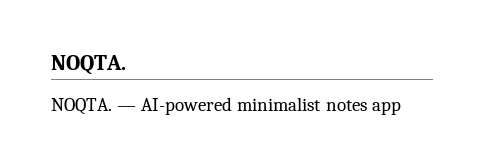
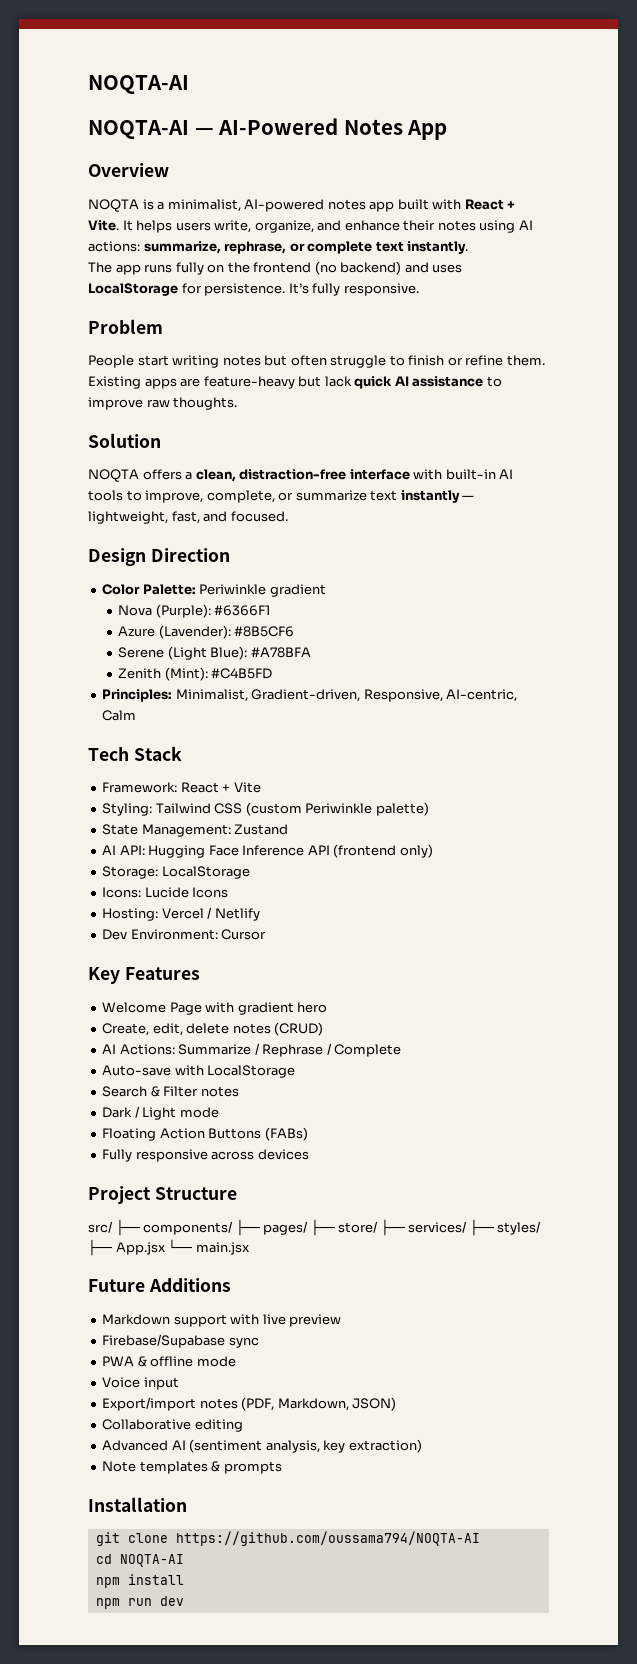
[51,55,126,75] [51,97,401,115] NOQTA. // NOQTA. — AI-powered minimalist notes app -> [88,75,189,94] [88,118,448,140] [88,163,169,177] [88,199,516,212] [88,220,533,233] [88,241,469,254] [88,261,463,275] [88,283,419,296] [88,319,163,334] [88,355,545,368] [88,376,502,389] [88,397,238,410] [88,433,161,448] [88,469,514,482] [88,490,475,503] [88,511,288,524] [88,548,230,566] [102,584,326,597] [118,604,271,618] [118,625,295,639] [118,646,311,660] [118,667,273,681] [102,689,518,702] [102,710,137,721] [88,746,182,761] [102,782,261,793] [102,802,429,816] [102,824,289,837] [102,844,433,858] [102,866,250,879] [102,887,229,898] [102,907,260,921] [102,929,267,940] [88,967,200,984] [102,1002,328,1015] [102,1022,324,1036] [102,1043,402,1057] [102,1065,296,1078] [102,1086,239,1097] [102,1106,219,1120] [102,1127,308,1141] [102,1149,309,1162] [88,1186,237,1204] [88,1219,542,1236] [88,1239,250,1256] [88,1278,231,1292] [102,1314,342,1327] [102,1334,259,1348] [102,1356,236,1367] [102,1377,179,1390] [102,1397,397,1411] [102,1419,243,1432] [102,1439,422,1453] [102,1461,282,1474] [88,1497,187,1512] [95,1531,480,1546] [95,1554,184,1567] [95,1574,184,1588] [95,1596,184,1609] NOQTA-AI // NOQTA-AI — AI-Powered Notes App // Overview // NOQTA is a minimalist, AI-powered notes app built with React + Vite. It helps users write, organize, and enhance their notes using AI actions: summarize, rephrase, or complete text instantly. // The app runs fully on the frontend (no backend) and uses LocalStorage for persistence. It’s fully responsive. // Problem // People start writing notes but often struggle to finish or refine them. Existing apps are feature-heavy but lack quick AI assistance to improve raw thoughts. // Solution // NOQTA offers a clean, distraction-free interface with built-in AI tools to improve, complete, or summarize text instantly — lightweight, fast, and focused. // Design Direction // Color Palette: Periwinkle gradient // Nova (Purple): #6366F1 // Azure (Lavender): #8B5CF6 // Serene (Light Blue): #A78BFA // Zenith (Mint): #C4B5FD // Principles: Minimalist, Gradient-driven, Responsive, AI-centric, Calm // Tech Stack // Framework: React + Vite // Styling: Tailwind CSS (custom Periwinkle palette) // State Management: Zustand // AI API: Hugging Face Inference API (frontend only) // Storage: LocalStorage // Icons: Lucide Icons // Hosting: Vercel / Netlify // Dev Environment: Cursor // Key Features // Welcome Page with gradient hero // Create, edit, delete notes (CRUD) // AI Actions: Summarize / Rephrase / Complete // Auto-save with LocalStorage // Search & Filter notes // Dark / Light mode // Floating Action Buttons (FABs) // Fully responsive across devices // Project Structure // src/ ├── components/ ├── pages/ ├── store/ ├── services/ ├── styles/ ├── App.jsx └── main.jsx // Future Additions // Markdown support with live preview // Firebase/Supabase sync // PWA & offline mode // Voice input // Export/import notes (PDF, Markdown, JSON) // Collaborative editing // Advanced AI (sentiment analysis, key extraction) // Note templates & prompts // Installation // git clone https://github.com/oussama794/NOQTA-AI // cd NOQTA-AI // npm install // npm run dev

